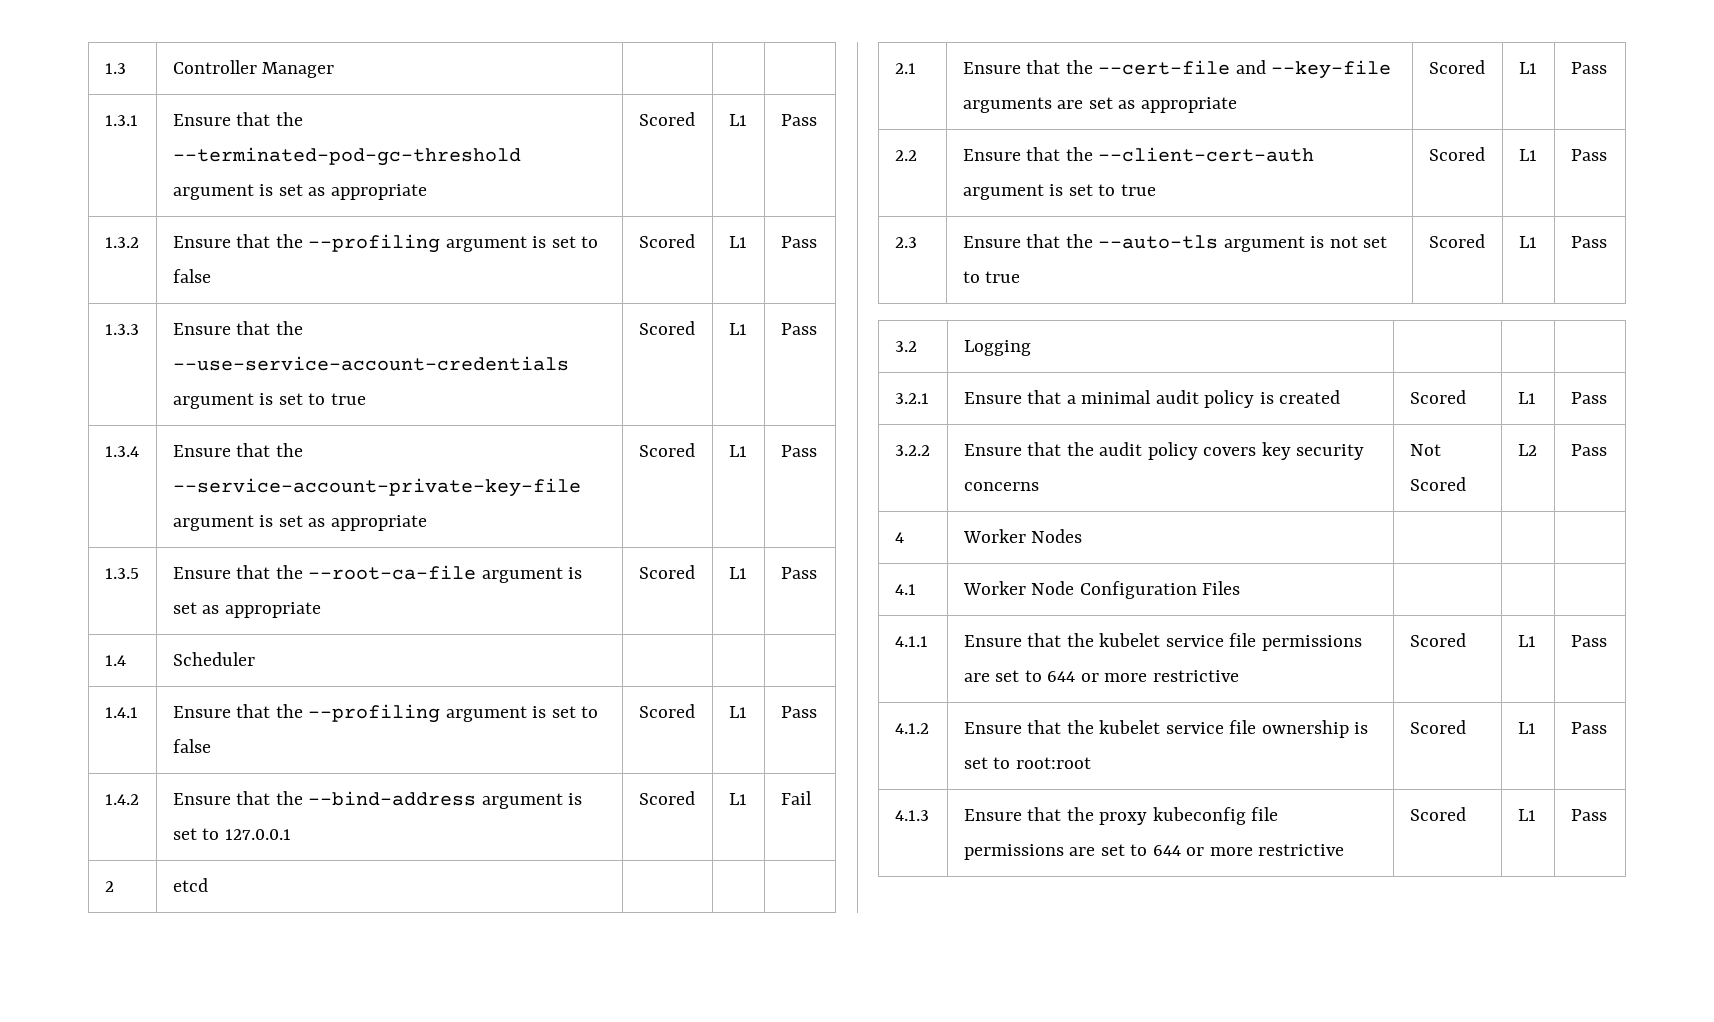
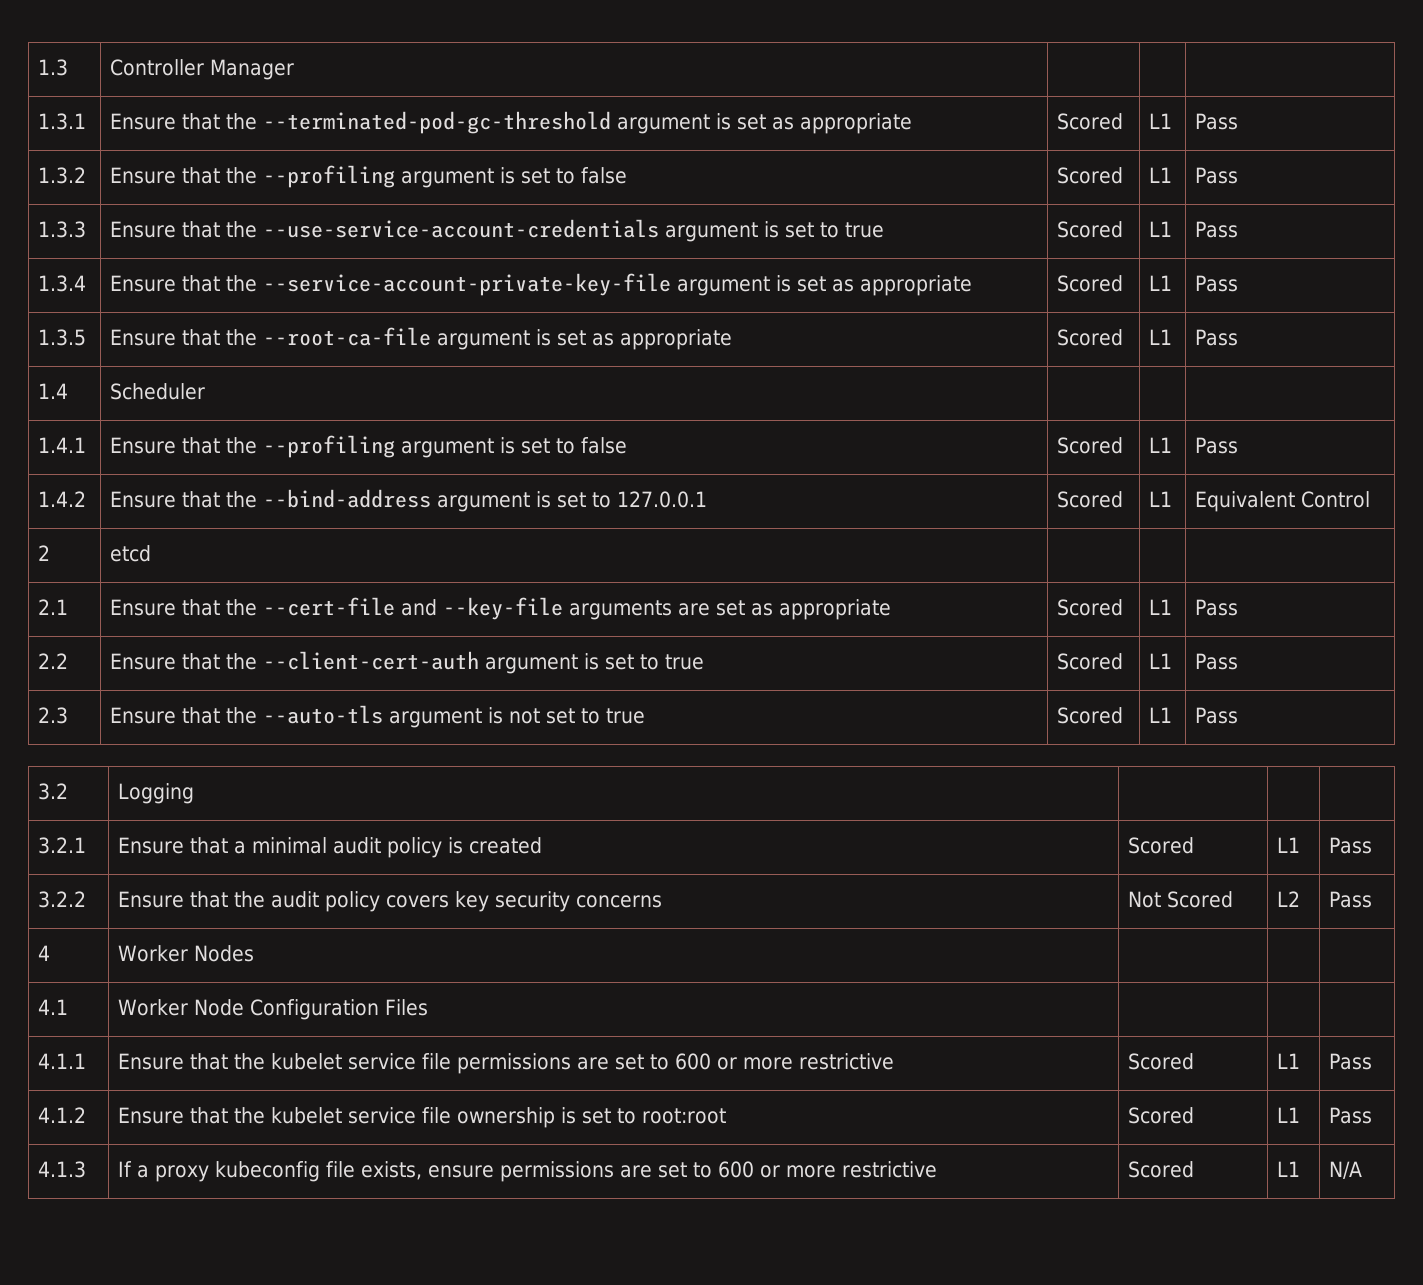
[780,791,812,805] Fail -> [1194,491,1370,512] Equivalent Control
[1047,671,1076,682] 644 -> [674,1053,711,1070] 600
[963,807,1094,821] Ensure that the -> [117,1161,149,1178] If a
[963,844,1345,860] [1409,807,1466,821] [1517,809,1536,821] [1570,809,1607,821] permissions are set to 644 or more restrictive | Scored | L1 | Pass -> [360,1161,937,1182] [1127,1161,1194,1178] [1276,1161,1300,1177] [1328,1161,1362,1179] exists, ensure permissions are set to 600 or more restrictive | Scored | L1 | N/A

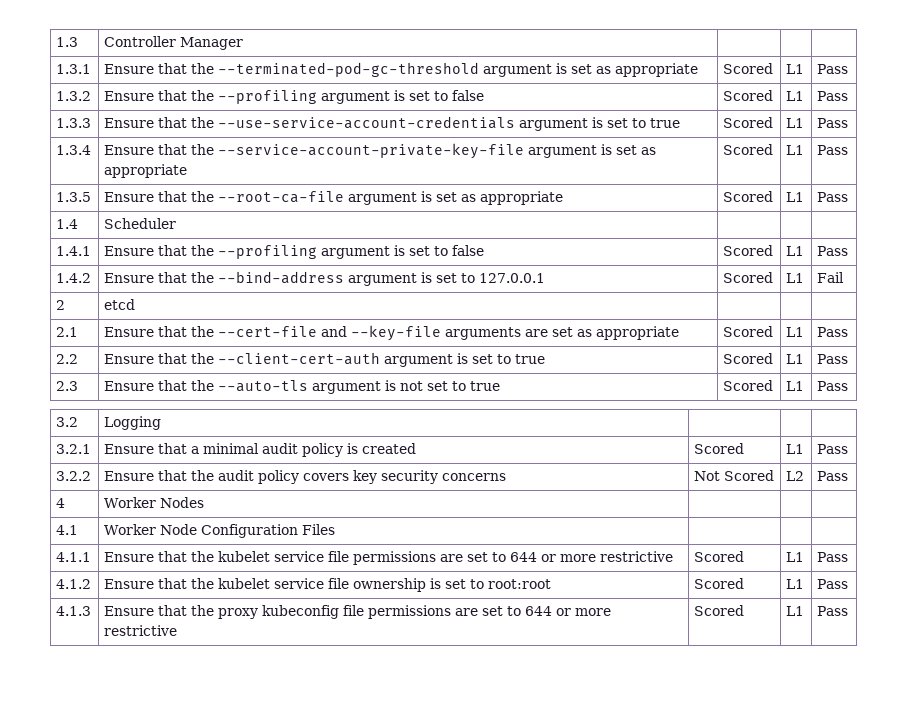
[1194,491,1370,512] Equivalent Control -> [817,272,845,283] Fail
[674,1053,711,1070] 600 -> [510,552,538,562] 644
[117,1161,149,1178] If a -> [104,605,215,616] Ensure that the
[360,1161,937,1182] [1127,1161,1194,1178] [1276,1161,1300,1177] [1328,1161,1362,1179] exists, ensure permissions are set to 600 or more restrictive | Scored | L1 | N/A -> [368,605,612,619] [104,625,178,636] [694,605,745,616] [786,606,805,616] [817,606,849,616] permissions are set to 644 or more restrictive | Scored | L1 | Pass

